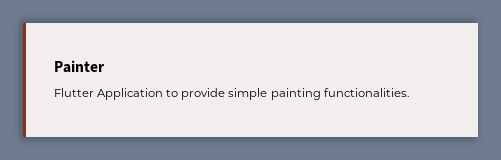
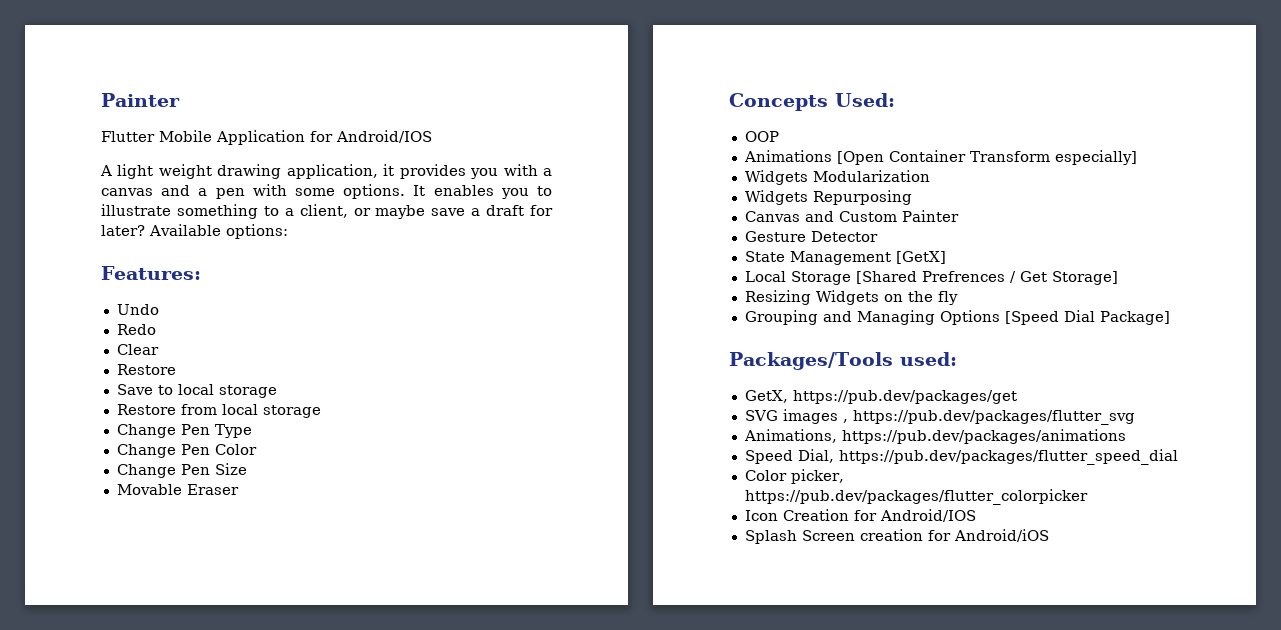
[97,88,409,100] Application to provide simple painting functionalities. -> [159,130,432,145] [100,164,552,179] [101,184,552,199] [101,204,553,219] [101,224,288,239] [101,266,201,280] [116,304,159,315] [116,324,156,335] [116,344,159,355] [116,364,176,375] [116,384,277,398] [116,404,321,418] [116,424,252,438] [116,444,257,458] [116,463,247,478] [116,484,239,495] [729,93,895,111] [744,131,779,142] [743,150,1137,165] [744,170,930,185] [744,190,912,205] [744,210,959,222] [744,231,878,242] [744,251,946,265] [744,271,1118,285] [744,290,958,305] [744,310,1170,325] [729,352,957,370] [744,390,1017,404] [744,409,1135,425] [743,429,1126,444] [744,449,1178,465] [744,469,844,484] [744,489,1088,505] [744,509,976,522] [744,529,1049,544] Mobile Application for Android/IOS // A light weight drawing application, it provides you with a canvas and a pen with some options. It enables you to illustrate something to a client, or maybe save a draft for later? Available options: // Features: // Undo // Redo // Clear // Restore // Save to local storage // Restore from local storage // Change Pen Type // Change Pen Color // Change Pen Size // Movable Eraser // Concepts Used: // OOP // Animations [Open Container Transform especially] // Widgets Modularization // Widgets Repurposing // Canvas and Custom Painter // Gesture Detector // State Management [GetX] // Local Storage [Shared Prefrences / Get Storage] // Resizing Widgets on the fly // Grouping and Managing Options [Speed Dial Package] // Packages/Tools used: // GetX, https://pub.dev/packages/get // SVG images , https://pub.dev/packages/flutter_svg // Animations, https://pub.dev/packages/animations // Speed Dial, https://pub.dev/packages/flutter_speed_dial // Color picker, https://pub.dev/packages/flutter_colorpicker // Icon Creation for Android/IOS // Splash Screen creation for Android/iOS

